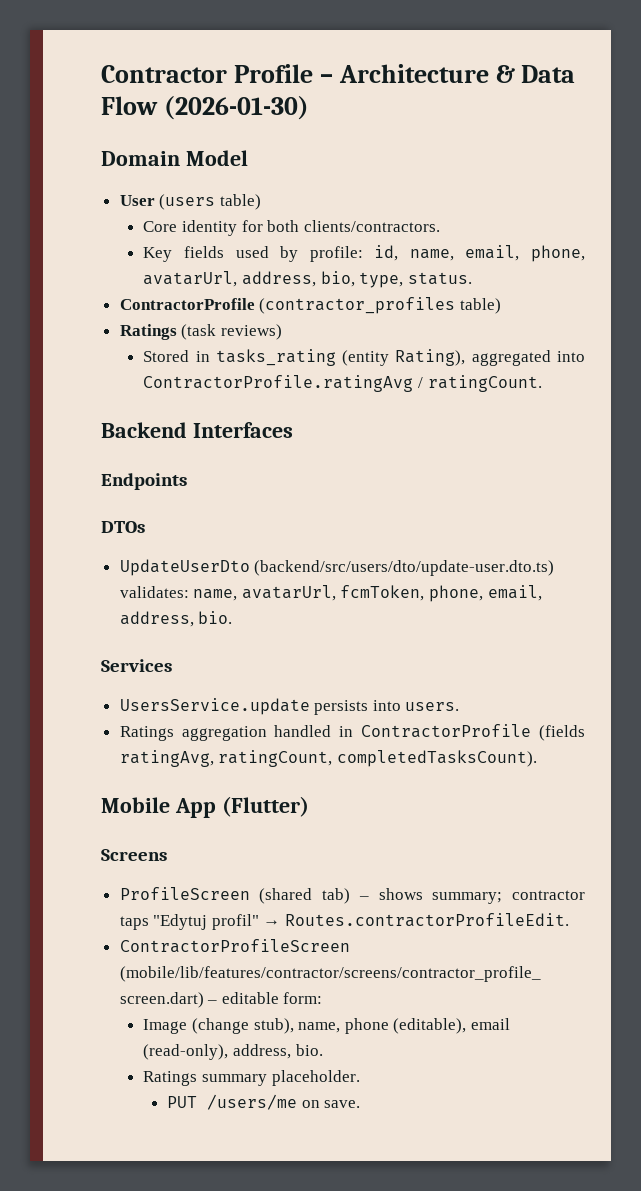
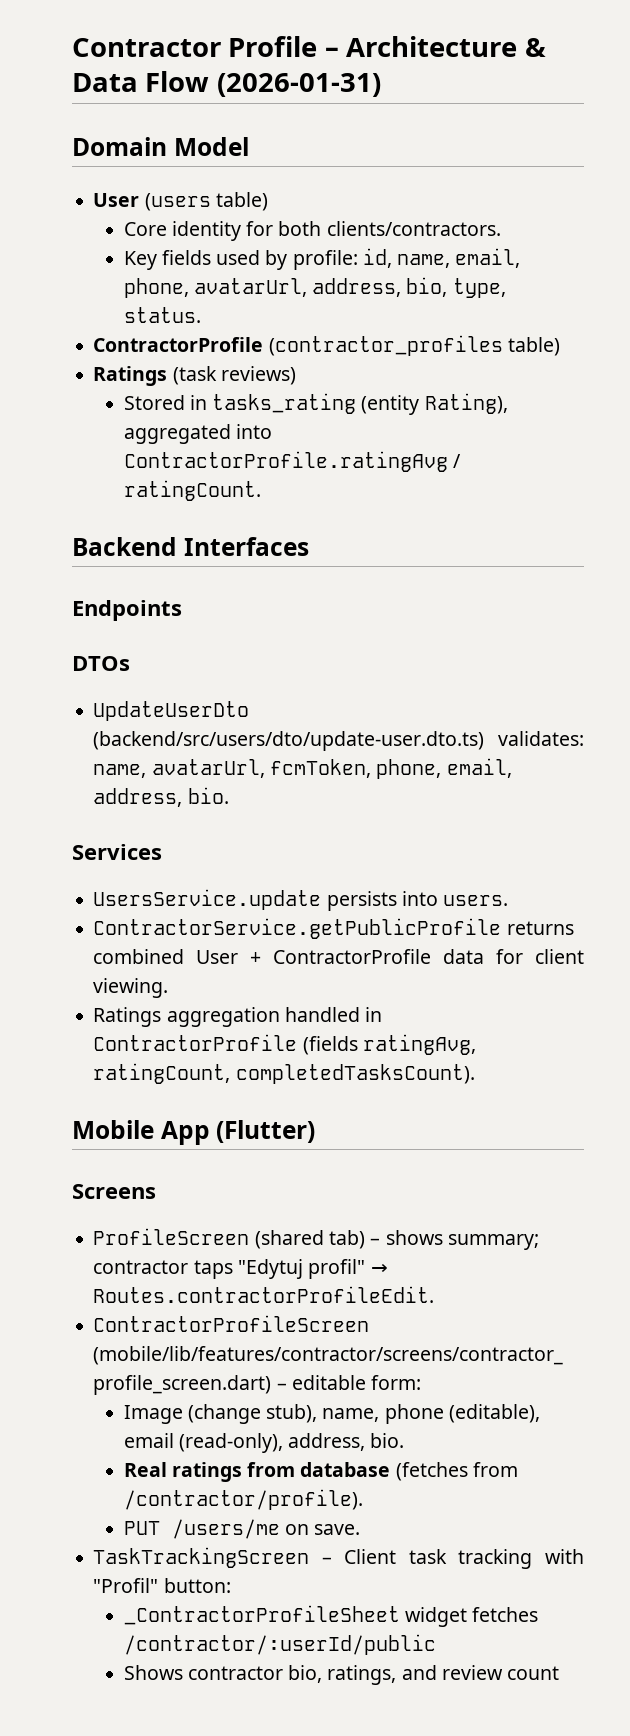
[163,96,309,120] (2026-01-30) -> [216,73,381,97] (2026-01-31)
(460, 706) none -> [93,918,574,939] [93,949,584,964] [93,978,169,998] // ContractorService.getPublicProfile returns combined User + ContractorProfile data for client viewing.
[143,1070,360,1086] [166,1094,361,1110] Ratings summary placeholder. // PUT /users/me on save. -> [123,1462,518,1482] [123,1489,363,1510] [123,1519,361,1539] [93,1547,584,1569] [93,1578,231,1593] [123,1605,539,1627] [123,1634,436,1655] [123,1665,560,1685] Real ratings from database (fetches from /contractor/profile). // PUT /users/me on save. // TaskTrackingScreen – Client task tracking with "Profil" button: // _ContractorProfileSheet widget fetches /contractor/:userId/public // Shows contractor bio, ratings, and review count

